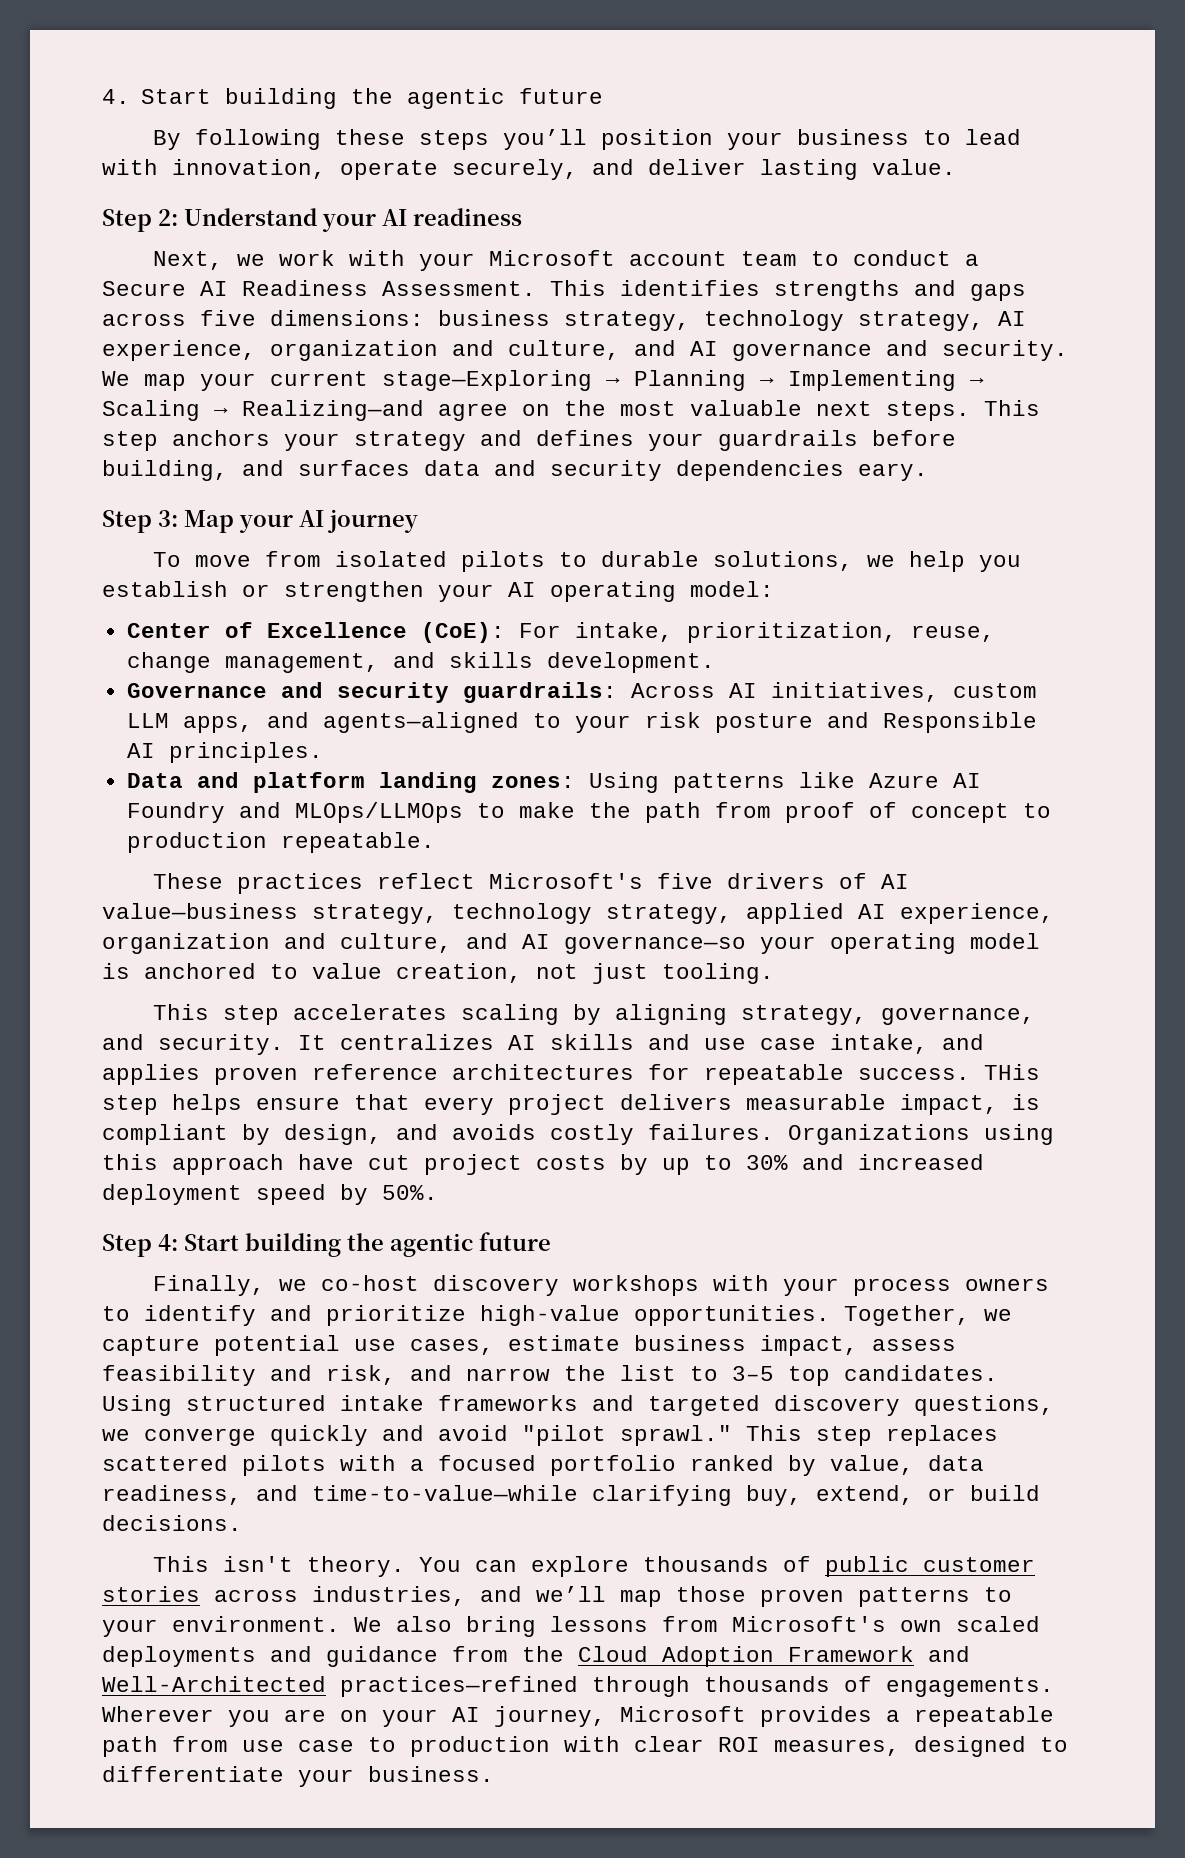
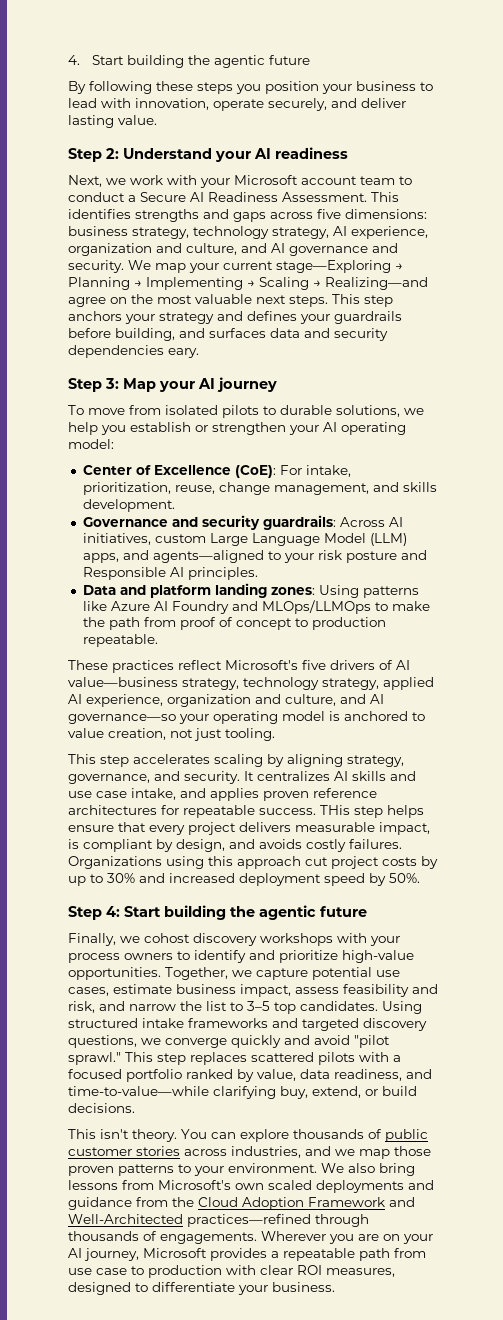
[503,129,588,150] you’ll -> [236,84,261,94] you
[126,713,169,728] LLM -> [209,533,407,546] Large Language Model (LLM)
[298,1154,354,1170] have -> (301, 862) none
[321,1275,420,1291] co-host -> [144,933,190,943] cohost
[536,1586,606,1602] we’ll -> [335,1149,355,1156] we

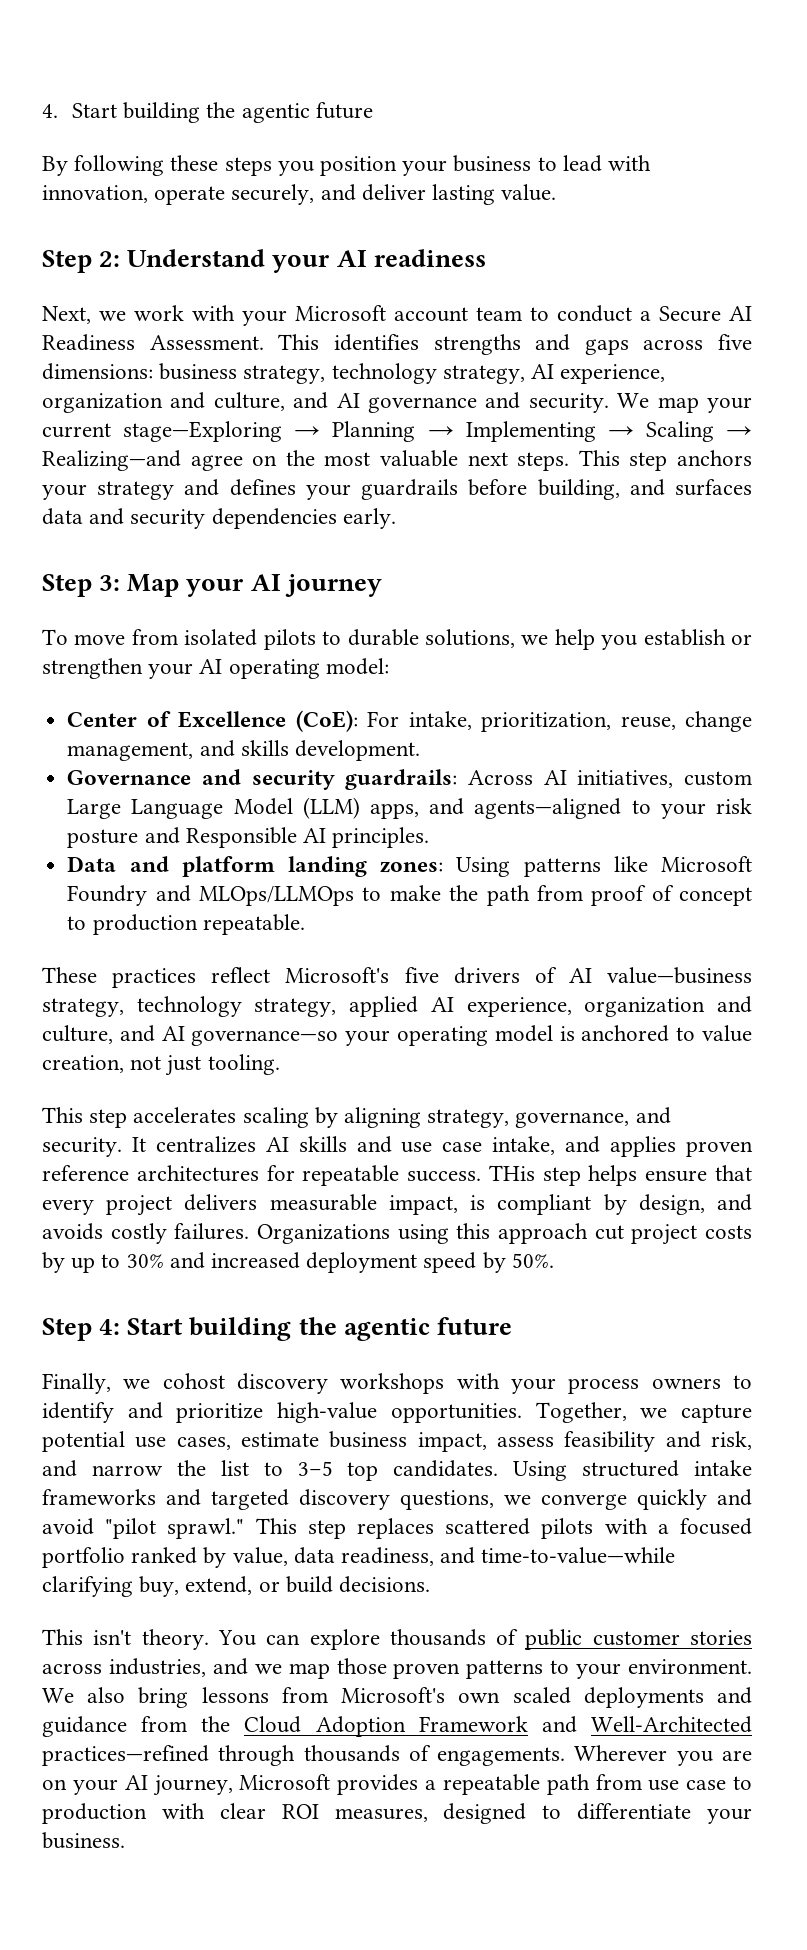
[168,348,199,358] eary. -> [342,508,396,529] early.
[110,601,168,611] Azure AI -> [660,856,752,872] Microsoft

